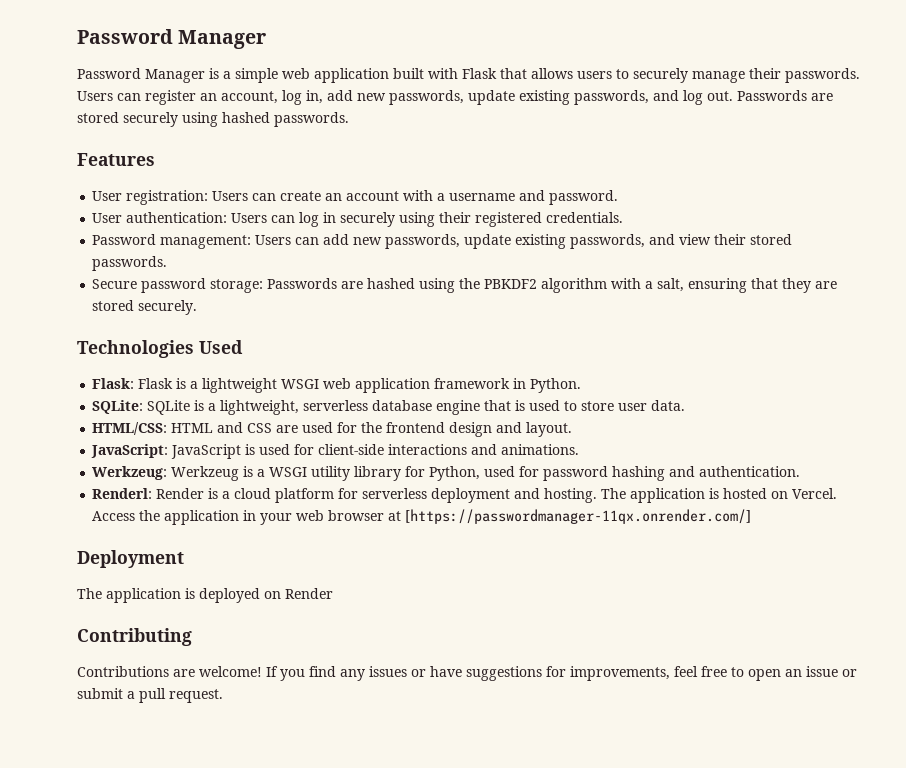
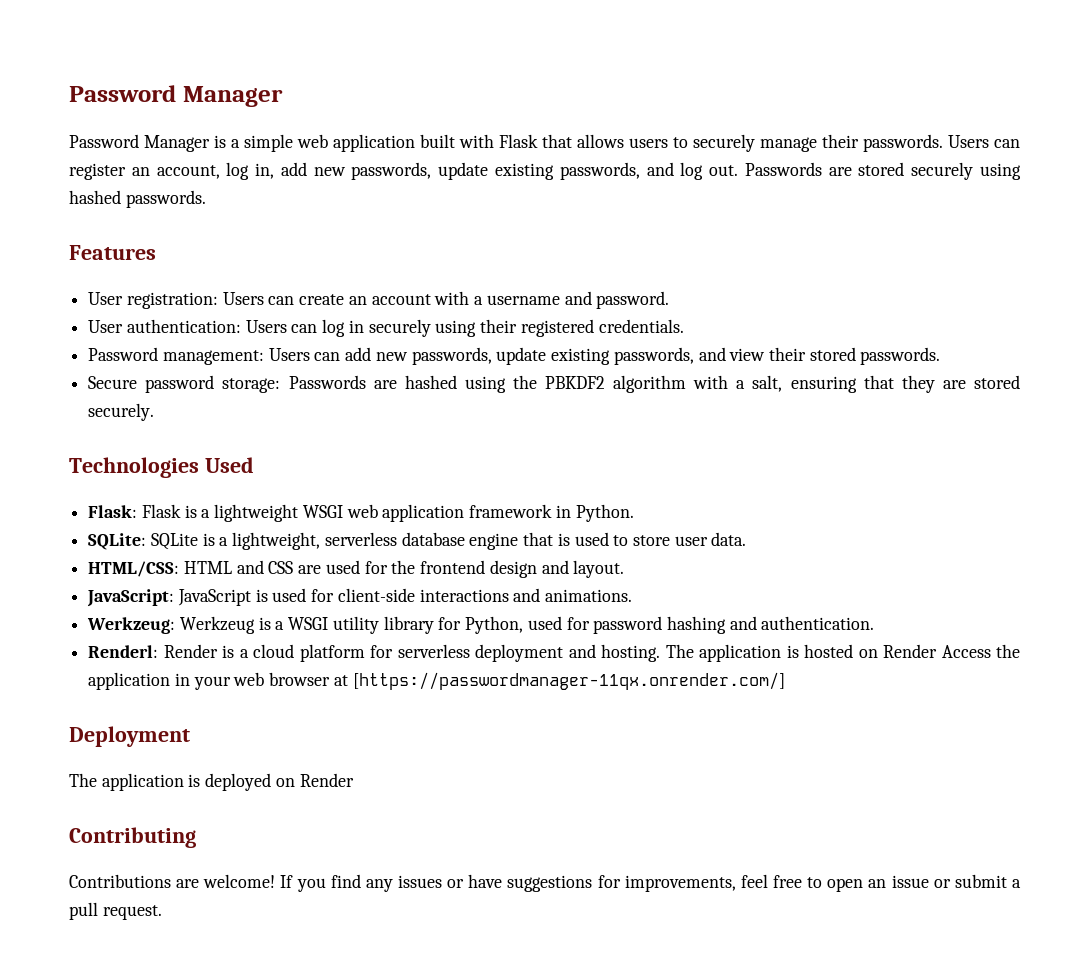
[792,488,838,499] Vercel. -> [883,644,938,658] Render

